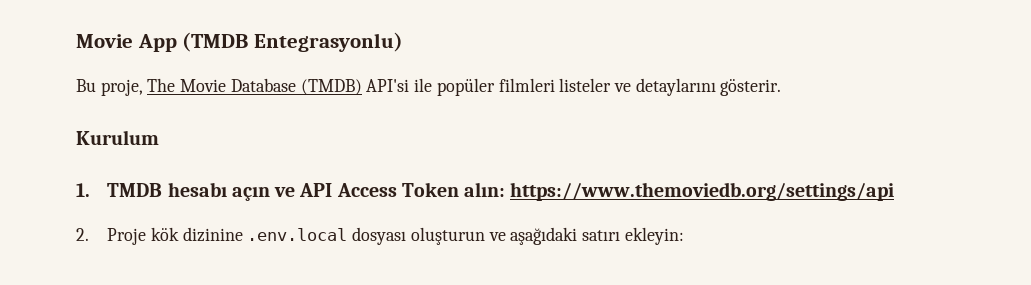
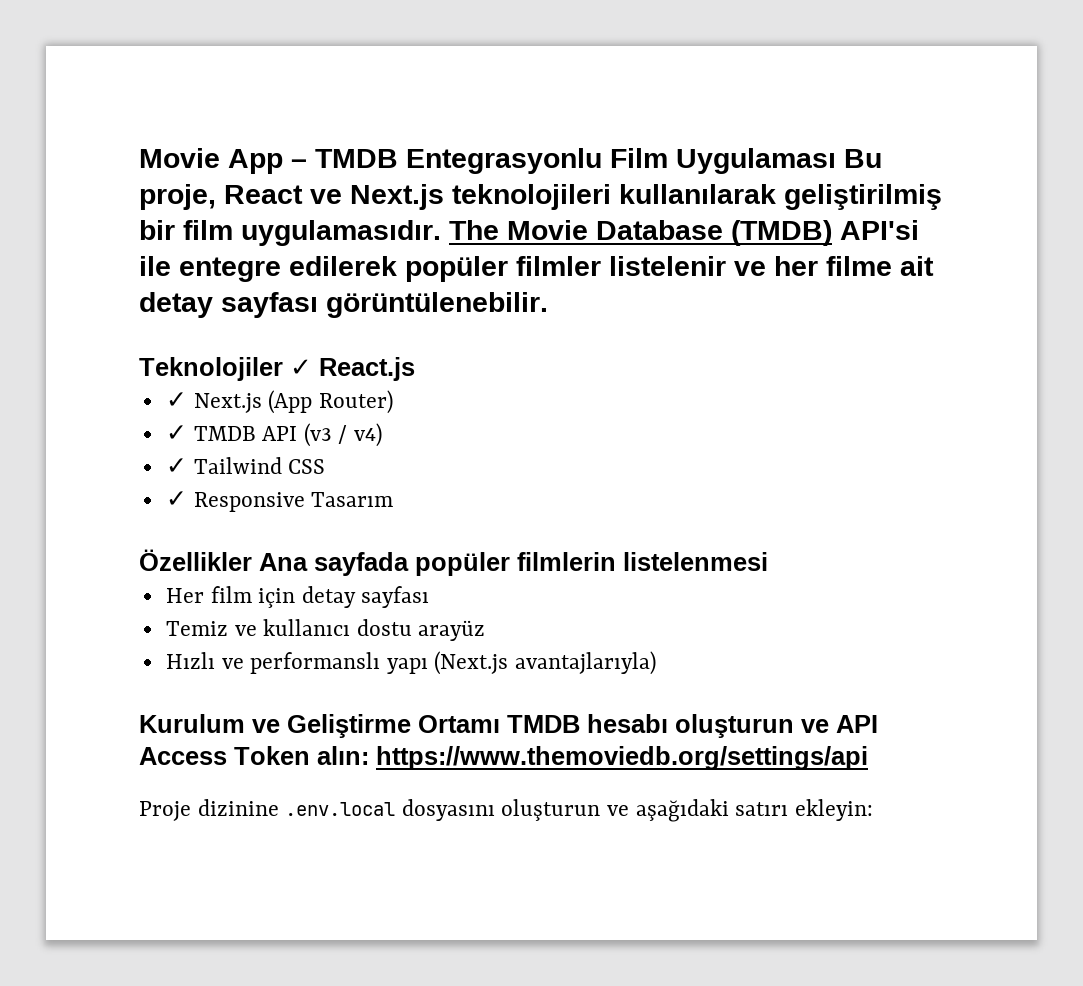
[182,32,403,52] [76,79,143,96] (TMDB Entegrasyonlu) // Bu proje, -> [291,148,882,174] [139,184,942,210] [139,220,441,246] – TMDB Entegrasyonlu Film Uygulaması Bu proje, React ve Next.js teknolojileri kullanılarak geliştirilmiş bir film uygulamasıdır.
[436,78,782,96] [76,130,159,145] [76,183,90,197] popüler filmleri listeler ve detaylarını gösterir. // Kurulum // 1. -> [179,256,934,282] [139,292,548,318] [139,357,415,381] [165,390,393,414] [165,423,383,447] [165,457,326,474] [165,491,394,512] [139,549,768,576] [165,586,430,608] [165,619,486,641] [165,651,657,675] [139,714,500,738] entegre edilerek popüler filmler listelenir ve her filme ait detay sayfası görüntülenebilir. // Teknolojiler ✓ React.js // ✓ Next.js (App Router) // ✓ TMDB API (v3 / v4) // ✓ Tailwind CSS // ✓ Responsive Tasarım // Özellikler Ana sayfada popüler filmlerin listelenmesi // Her film için detay sayfası // Temiz ve kullanıcı dostu arayüz // Hızlı ve performanslı yapı (Next.js avantajlarıyla) // Kurulum ve Geliştirme Ortamı
[231,187,270,201] açın -> [675,714,794,738] oluşturun
[76,227,180,245] 2. Proje kök -> [139,801,191,821] Proje
[352,227,407,245] dosyası -> [401,799,495,821] dosyasını

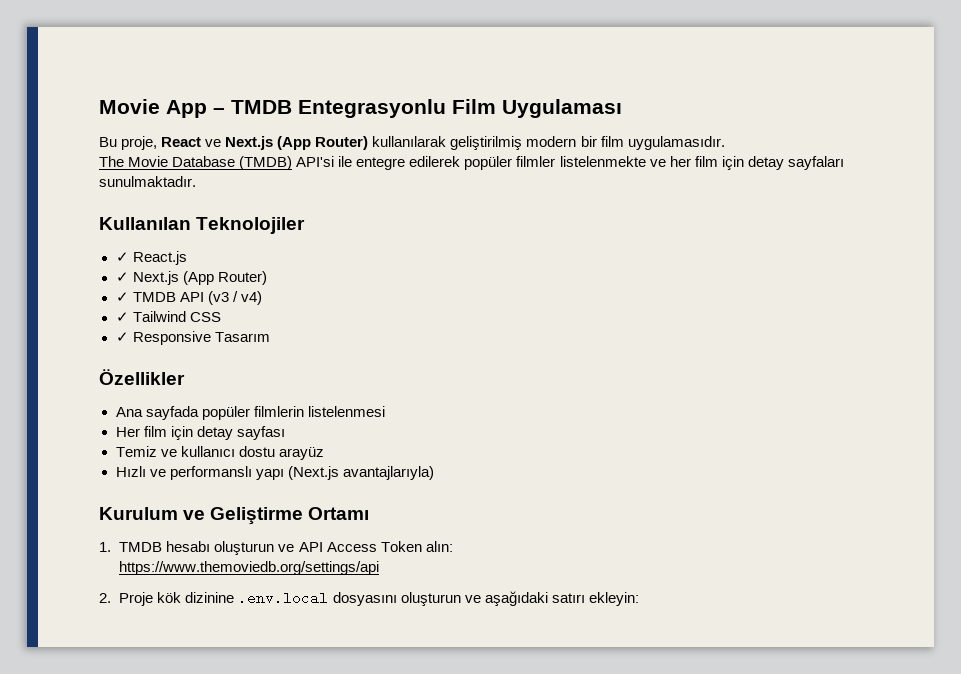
(836, 161) none -> (622, 108) //
[452,184,611,210] teknolojileri -> [277,136,369,150] (App Router)
(942, 197) none -> [526,136,577,147] modern
(441, 233) none -> (725, 143) //
[609,256,726,276] listelenir -> [559,156,646,167] listelenmekte
[826,256,934,276] [139,292,548,318] filme ait detay sayfası görüntülenebilir. // -> [694,156,844,170] [99,176,196,187] [99,217,191,230] film için detay sayfaları sunulmaktadır. // Kullanılan
(283, 369) none -> (306, 225) //
(252, 560) none -> (185, 377) //
(500, 724) none -> [99,542,111,552] // 1.
(369, 755) none -> (453, 546) //
[139,801,191,821] Proje -> [99,592,182,606] 2. Proje kök

